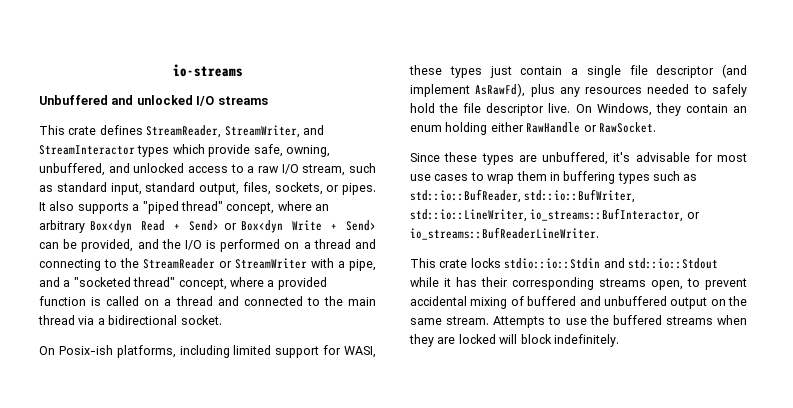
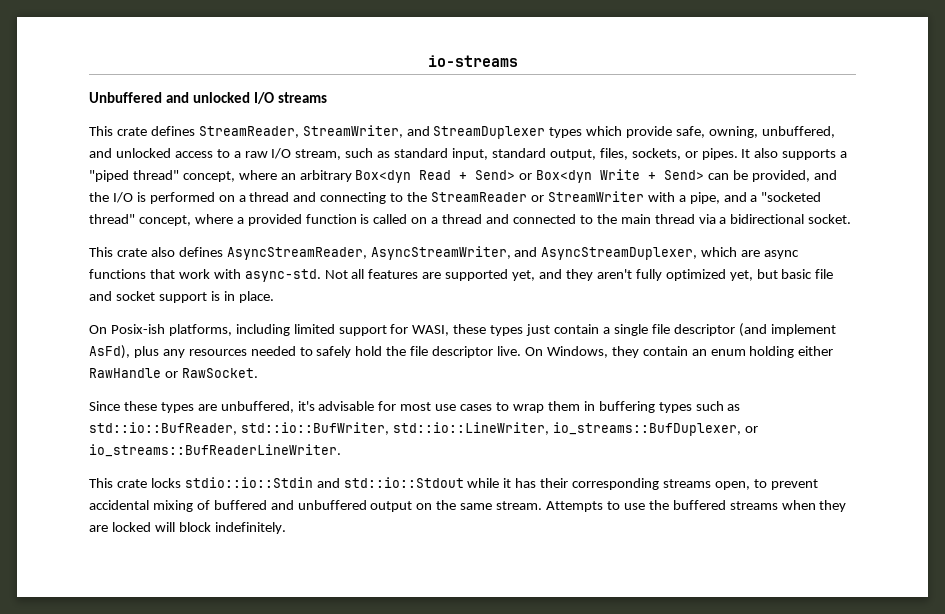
[39,145,135,155] StreamInteractor -> [433,126,546,139] StreamDuplexer
(222, 320) none -> [89,246,800,260] [89,269,834,282] [89,291,274,303] // This crate also defines AsyncStreamReader, AsyncStreamWriter, and AsyncStreamDuplexer, which are async functions that work with async-std. Not all features are supported yet, and they aren't fully optimized yet, but basic file and socket support is in place.
[475,83,526,97] AsRawFd), -> [89,345,130,359] AsFd),
[530,208,684,222] io_streams::BufInteractor, -> [552,422,741,436] io_streams::BufDuplexer,

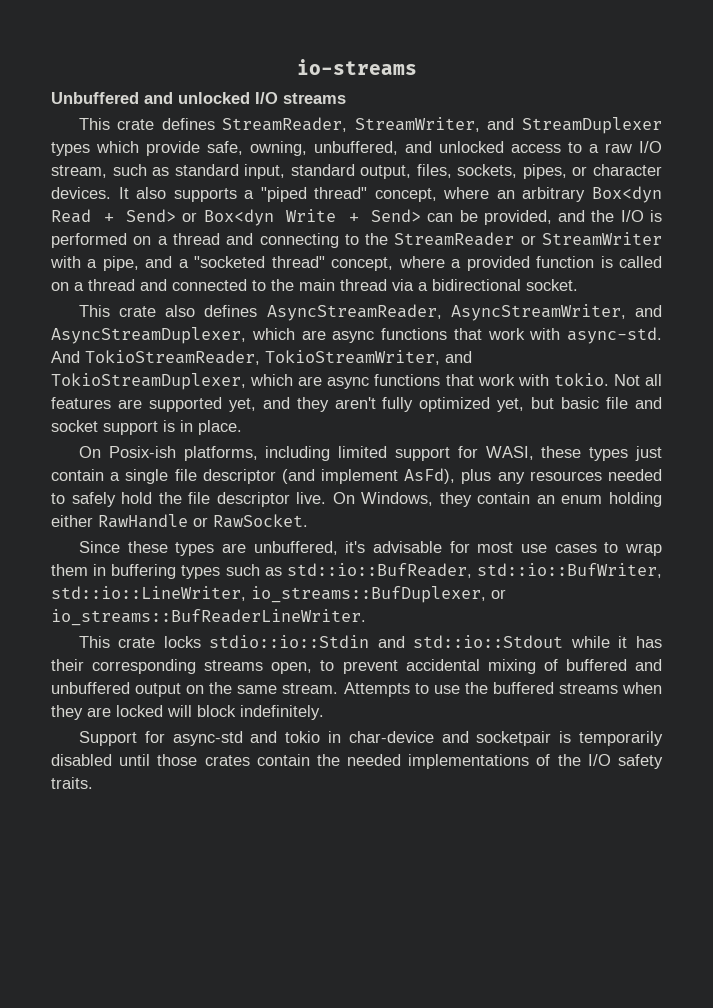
[684,148,738,160] or pipes. -> [522,164,662,179] [51,187,111,199] pipes, or character devices.
(321, 275) none -> [51,350,472,365] [51,373,609,390] And TokioStreamReader, TokioStreamWriter, and TokioStreamDuplexer, which are async functions that work with tokio.
(286, 528) none -> [78,731,664,746] [51,754,663,769] [51,777,93,789] // Support for async-std and tokio in char-device and socketpair is temporarily disabled until those crates contain the needed implementations of the I/O safety traits.

